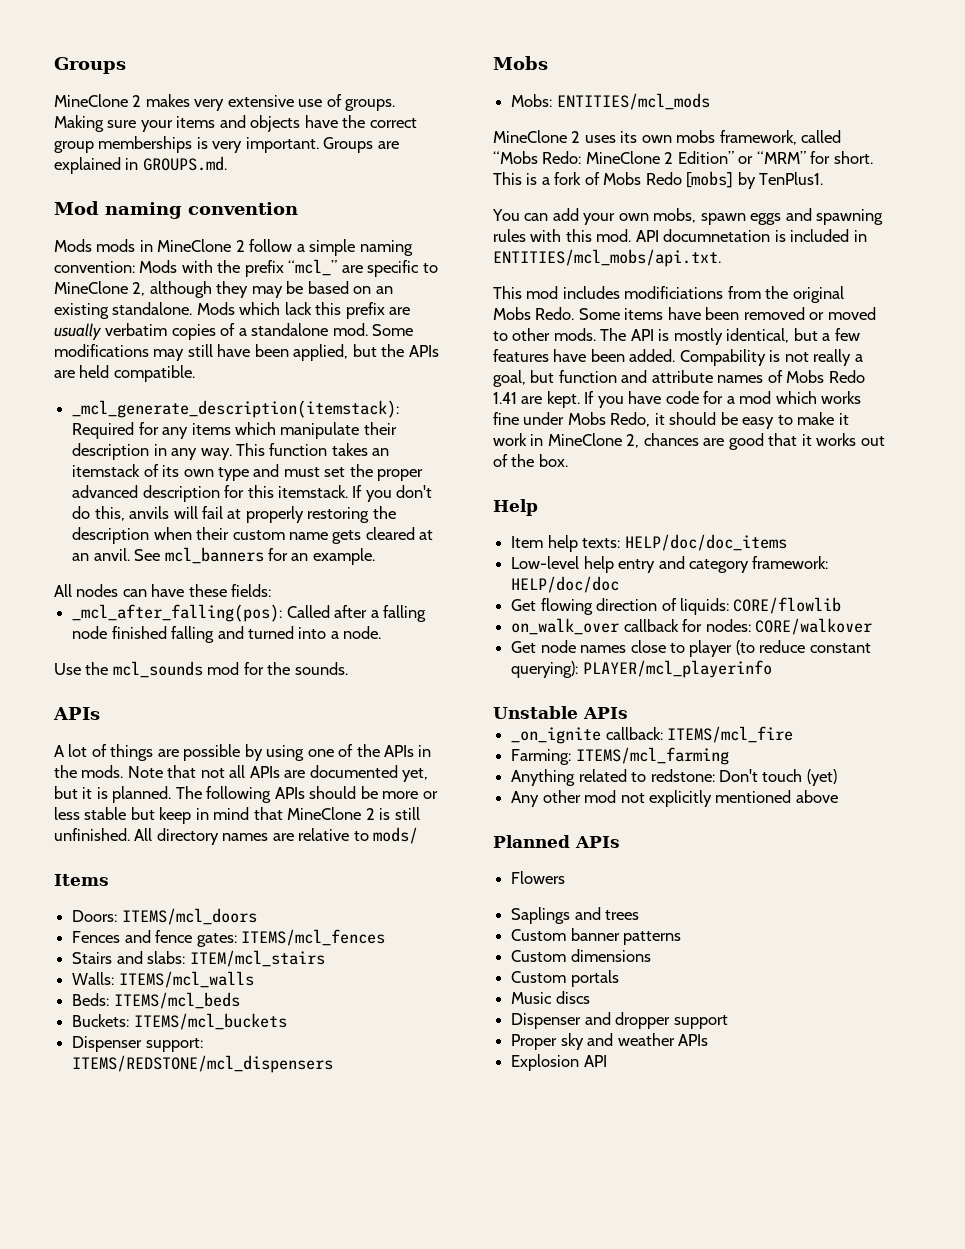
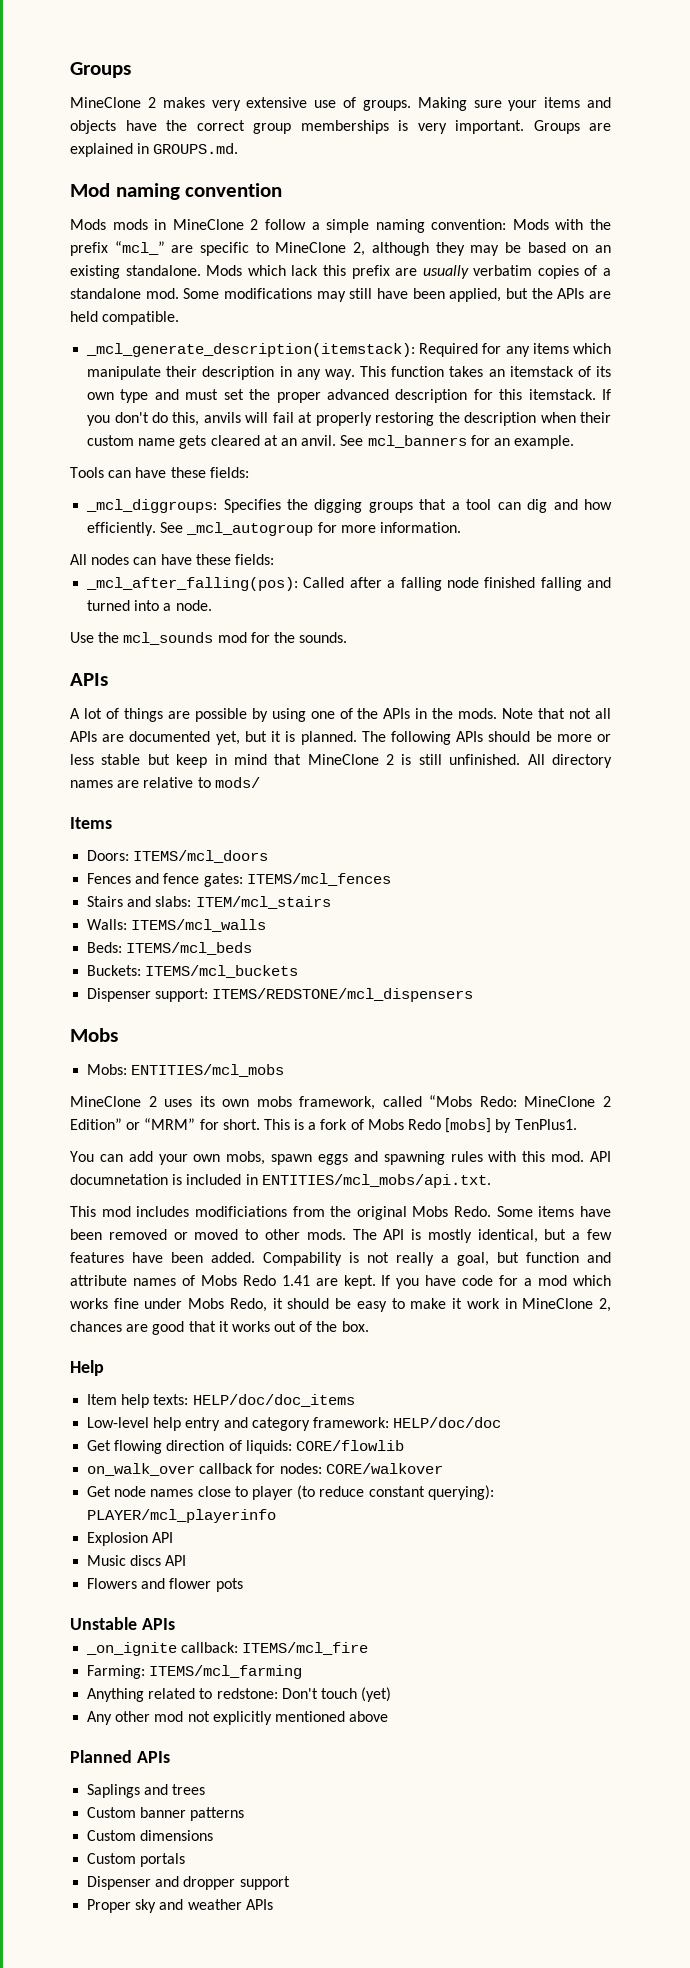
(375, 556) none -> [70,467,249,478] [86,499,612,513] [87,522,461,536] // Tools can have these fields: // _mcl_diggroups: Specifies the digging groups that a tool can dig and how efficiently. See _mcl_autogroup for more information.
[556,93,710,110] ENTITIES/mcl_mods -> [131,1064,285,1077] ENTITIES/mcl_mobs
(772, 669) none -> [87,1532,174,1546] [87,1555,187,1566] [87,1578,243,1592] // Explosion API // Music discs API // Flowers and flower pots
[511,871,566,884] // Flowers -> (170, 1757) none
[511,991,590,1004] // Music discs -> (186, 1860) none
[511,1054,607,1071] // Explosion API -> (273, 1904) none

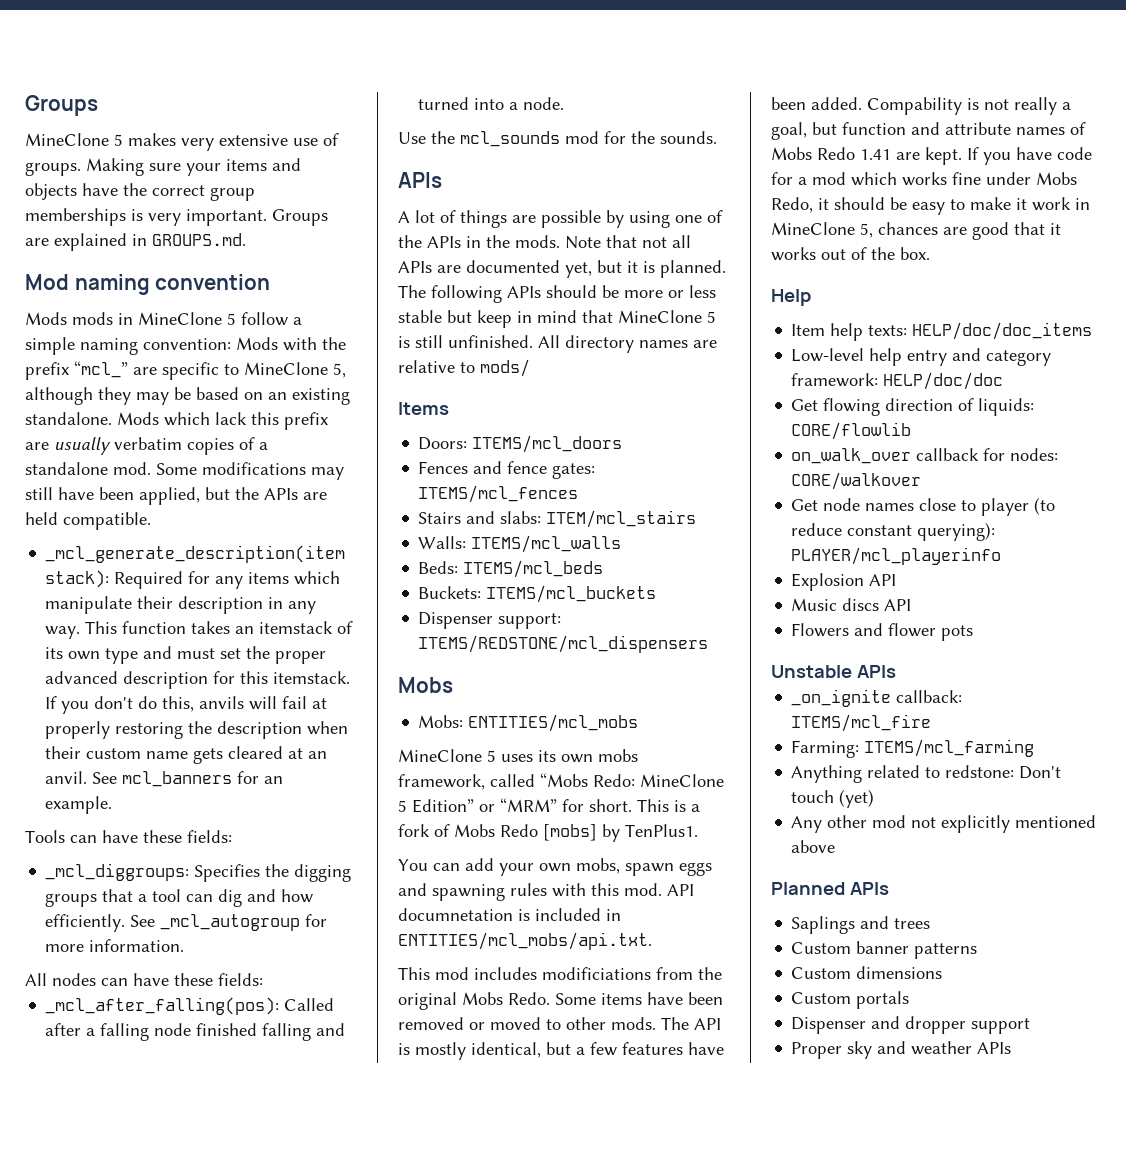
[147,97,156,108] 2 -> [114,134,123,146] 5
[250,219,259,230] 2 -> [227,313,236,325] 5
[353,242,366,256] 2, -> [333,363,346,378] 5,
[386,754,395,765] 2 -> [707,311,716,323] 5
[148,1096,157,1107] 2 -> [487,750,496,762] 5
[603,1096,611,1107] 2 -> [398,800,407,812] 5
[599,1298,612,1312] 2, -> [860,223,873,238] 5,

